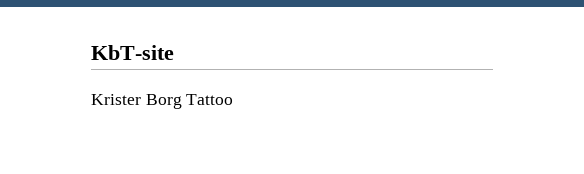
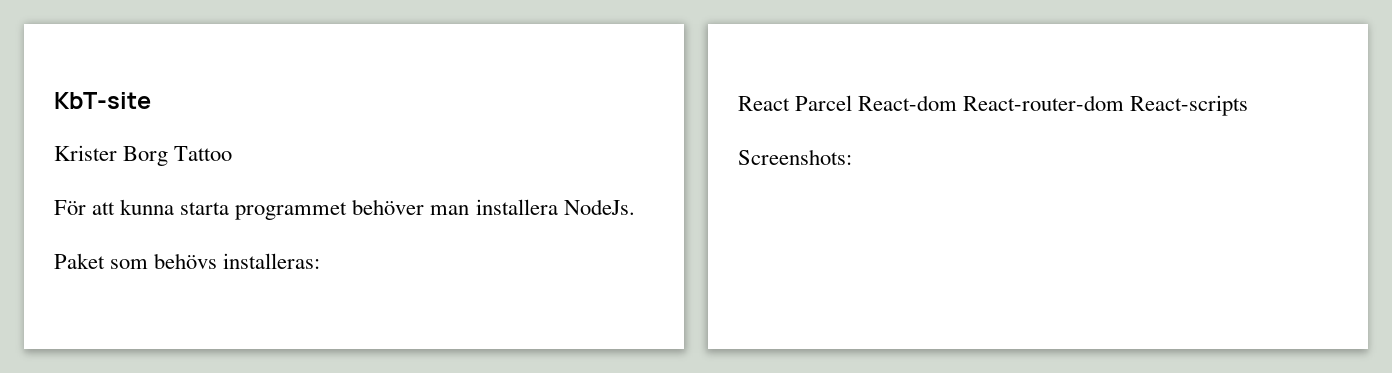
(234, 99) none -> [54,199,635,220] [54,253,321,269] [738,95,1249,116] [738,149,852,165] // För att kunna starta programmet behöver man installera NodeJs. // Paket som behövs installeras: // React Parcel React-dom React-router-dom React-scripts // Screenshots:

